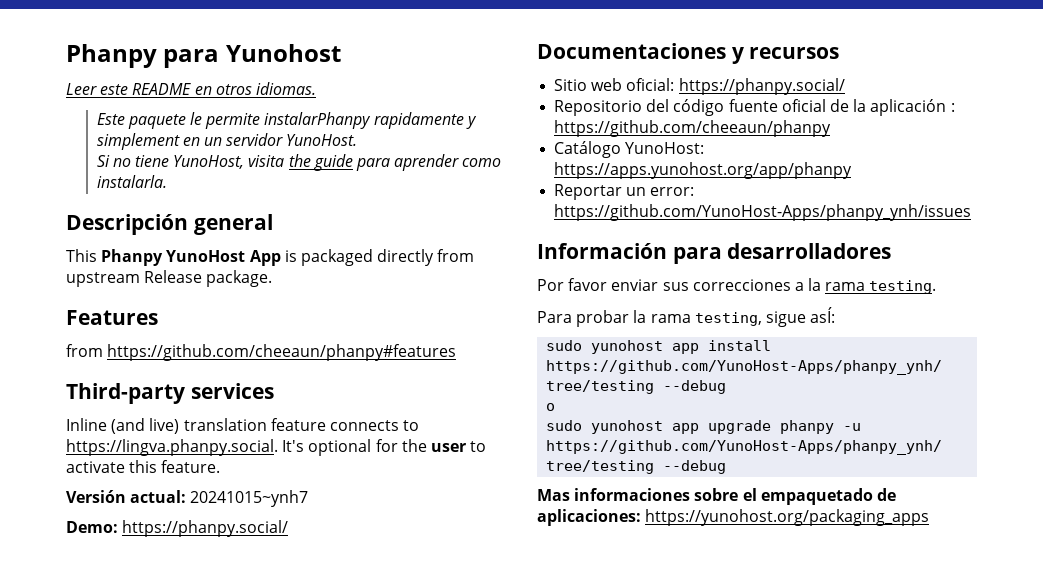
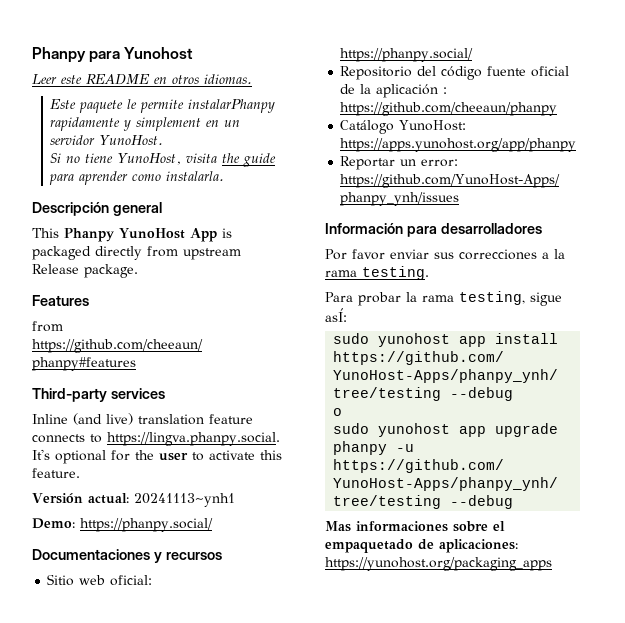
[190,490,309,507] 20241015~ynh7 -> [133,493,235,507] 20241113~ynh1

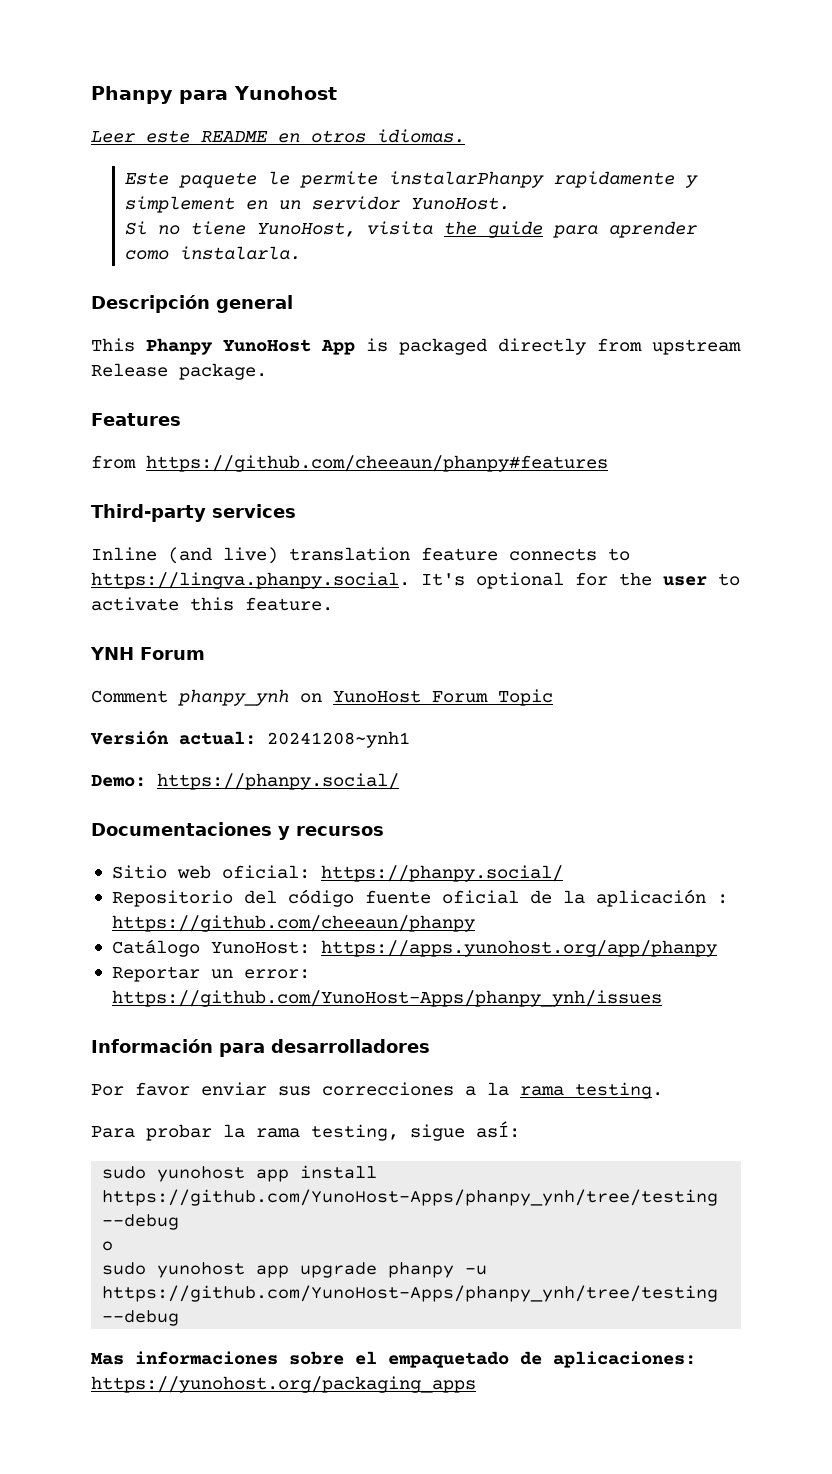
(80, 473) none -> [90,647,205,660] [91,689,553,706] // YNH Forum // Comment phanpy_ynh on YunoHost Forum Topic
[133,493,235,507] 20241113~ynh1 -> [267,731,410,748] 20241208~ynh1

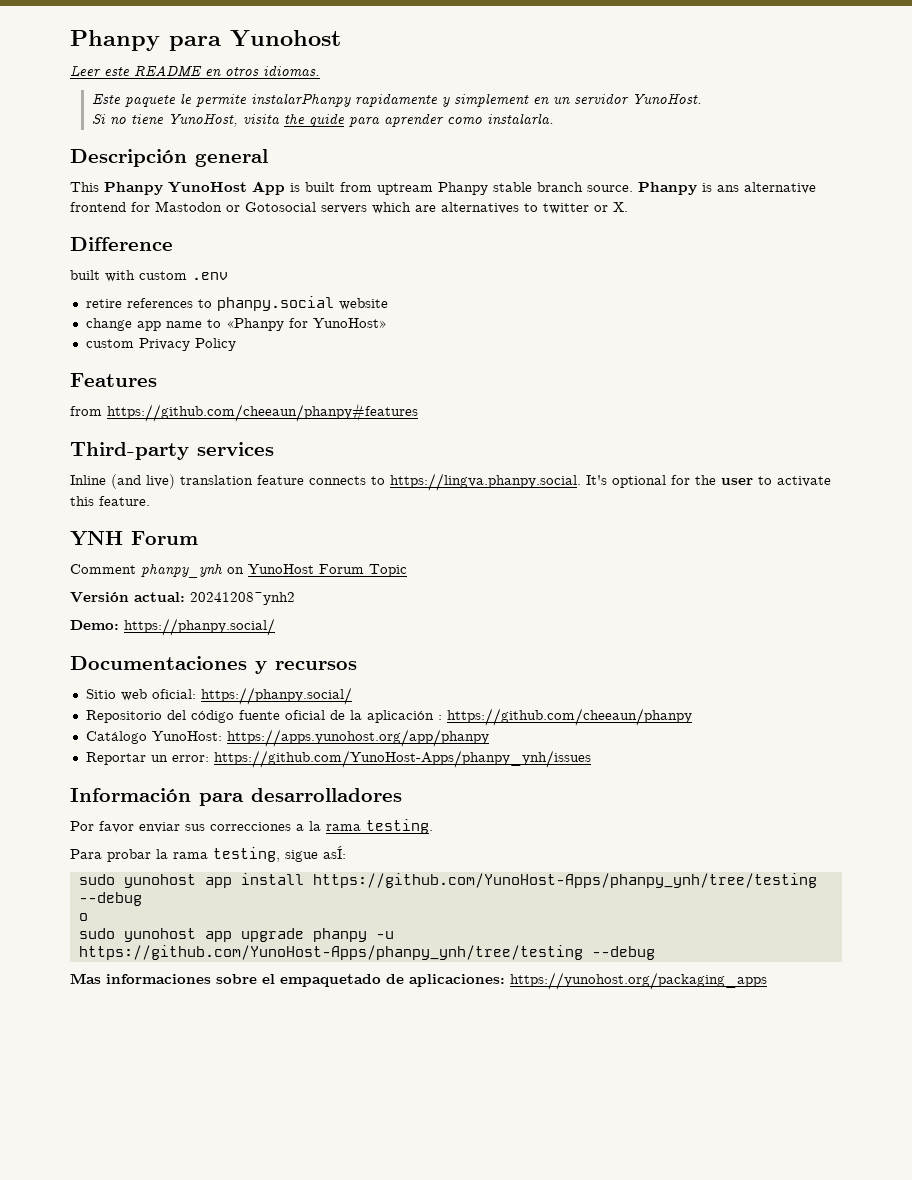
[399,338,741,355] [91,363,267,380] packaged directly from upstream Release package. -> [305,182,816,195] [70,201,628,214] [70,237,173,251] [70,270,228,282] [85,296,388,311] [85,318,387,331] [85,338,236,351] built from uptream Phanpy stable branch source. Phanpy is ans alternative frontend for Mastodon or Gotosocial servers which are alternatives to twitter or X. // Difference // built with custom .env // retire references to phanpy.social website // change app name to «Phanpy for YunoHost» // custom Privacy Policy
[267,731,410,748] 20241208~ynh1 -> [190,592,295,605] 20241208~ynh2

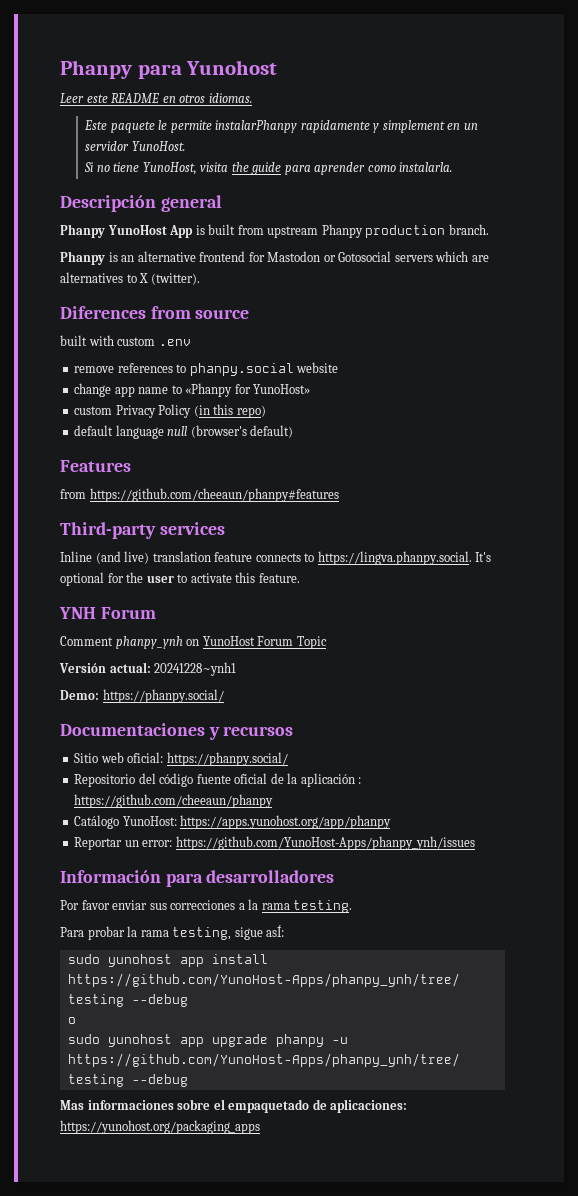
[70,182,99,192] This -> (222, 203) none
[377,182,633,195] uptream Phanpy stable branch source. -> [267,224,489,238] upstream Phanpy production branch. //
[717,185,739,192] ans -> [121,255,135,262] an
[543,202,628,214] [70,237,173,251] twitter or X. // Difference -> [139,273,200,285] [60,306,250,319] X (twitter). // Diferences from source
[85,299,122,308] retire -> [74,366,115,373] remove
(236, 344) none -> [193,404,266,418] [74,425,294,439] (in this repo) // default language null (browser's default)
[190,592,295,605] 20241208~ynh2 -> [154,662,237,676] 20241228~ynh1

